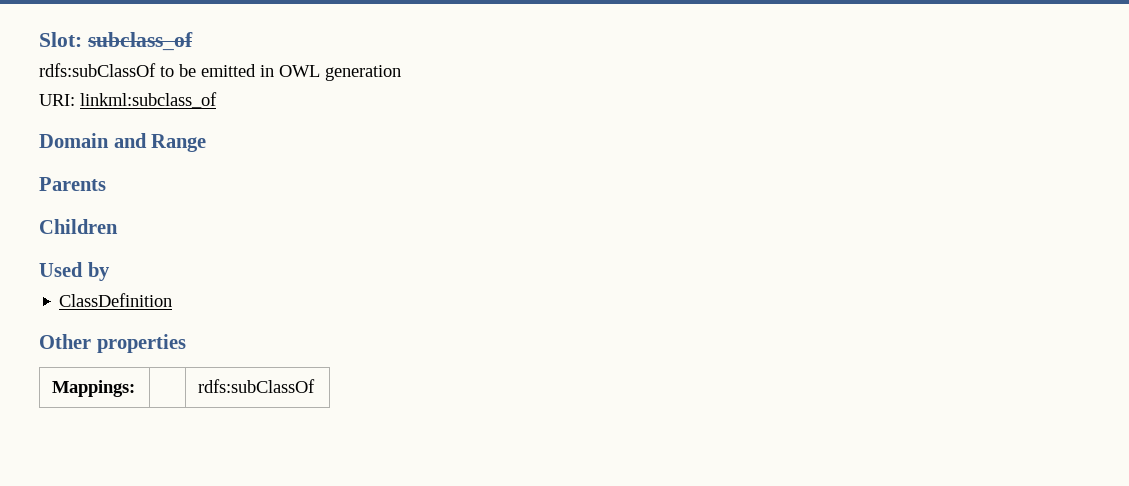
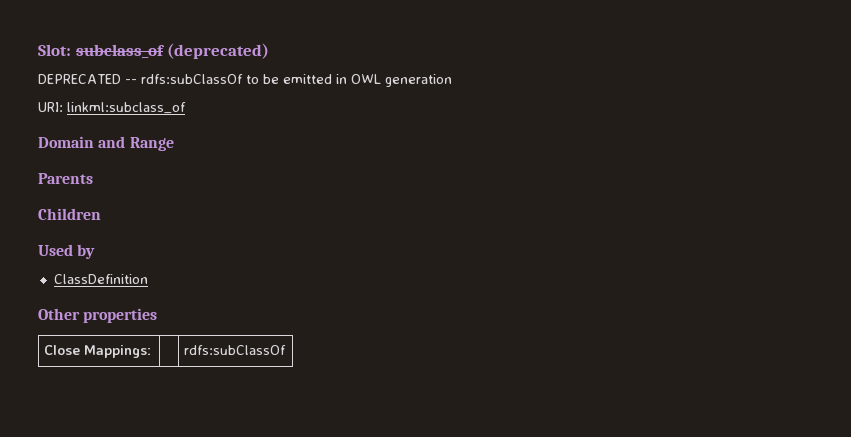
(193, 41) // -> [167,43,270,59] [38,74,137,84] (deprecated) // DEPRECATED --
(186, 343) none -> [43,345,80,355] Close

